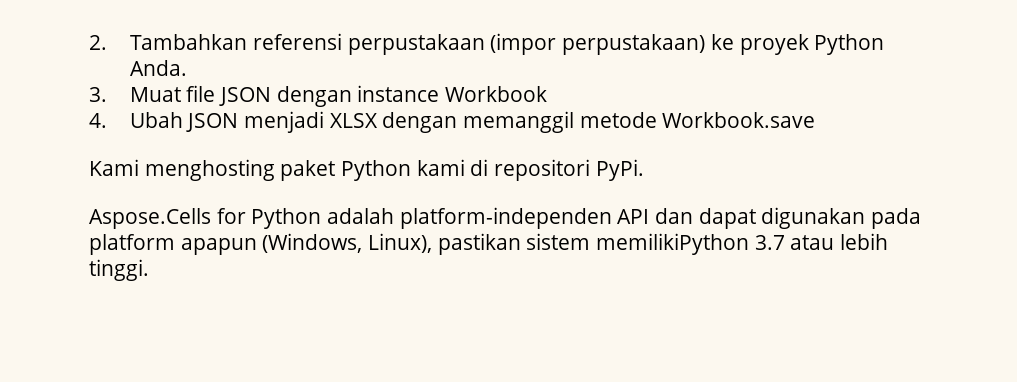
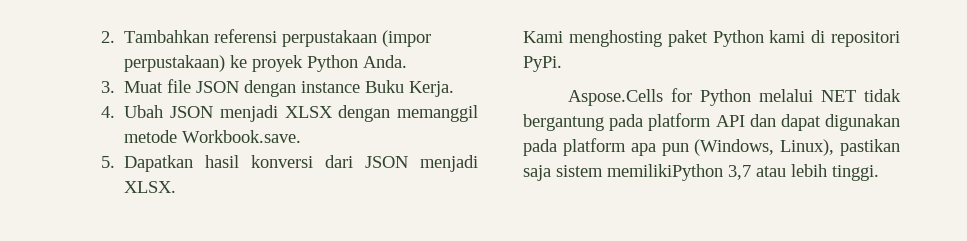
[444,86,547,102] Workbook -> [365,80,455,97] Buku Kerja.
[662,112,816,128] Workbook.save -> [182,130,302,143] [101,155,478,172] [124,181,177,193] Workbook.save. // 5. Dapatkan hasil konversi dari JSON menjadi XLSX.
[326,207,612,229] adalah platform-independen -> [759,89,901,102] [523,113,712,131] melalui NET tidak bergantung pada platform
[180,238,257,255] apapun -> [630,143,689,156] apa pun
(521, 244) none -> [523,165,551,181] saja
[754,235,785,250] 3.7 -> [728,165,751,180] 3,7

